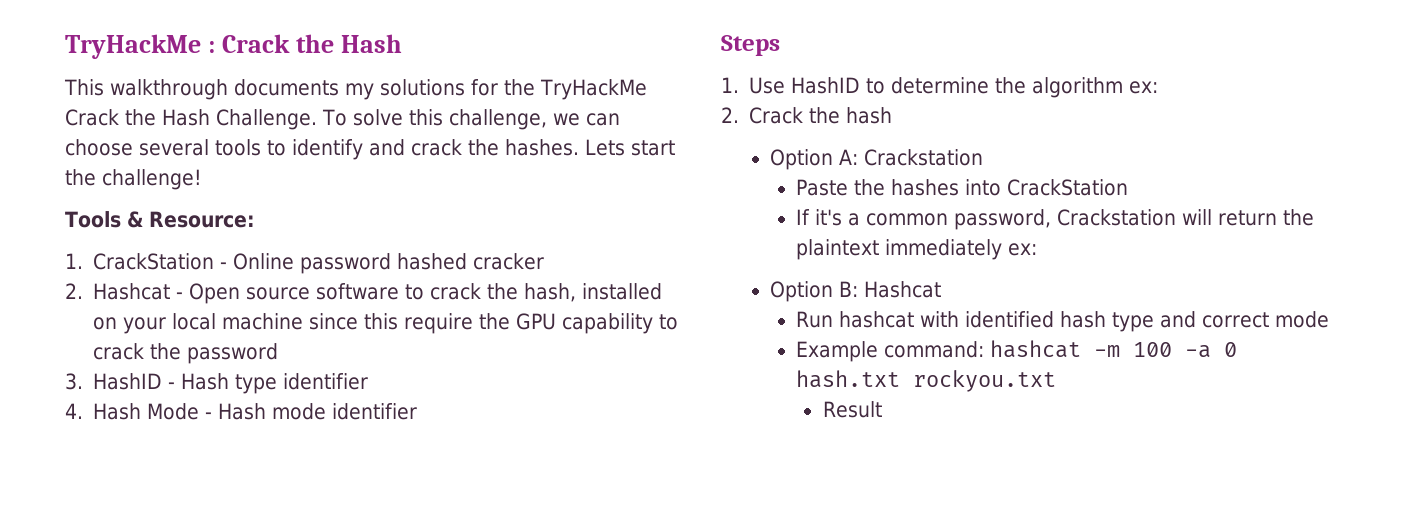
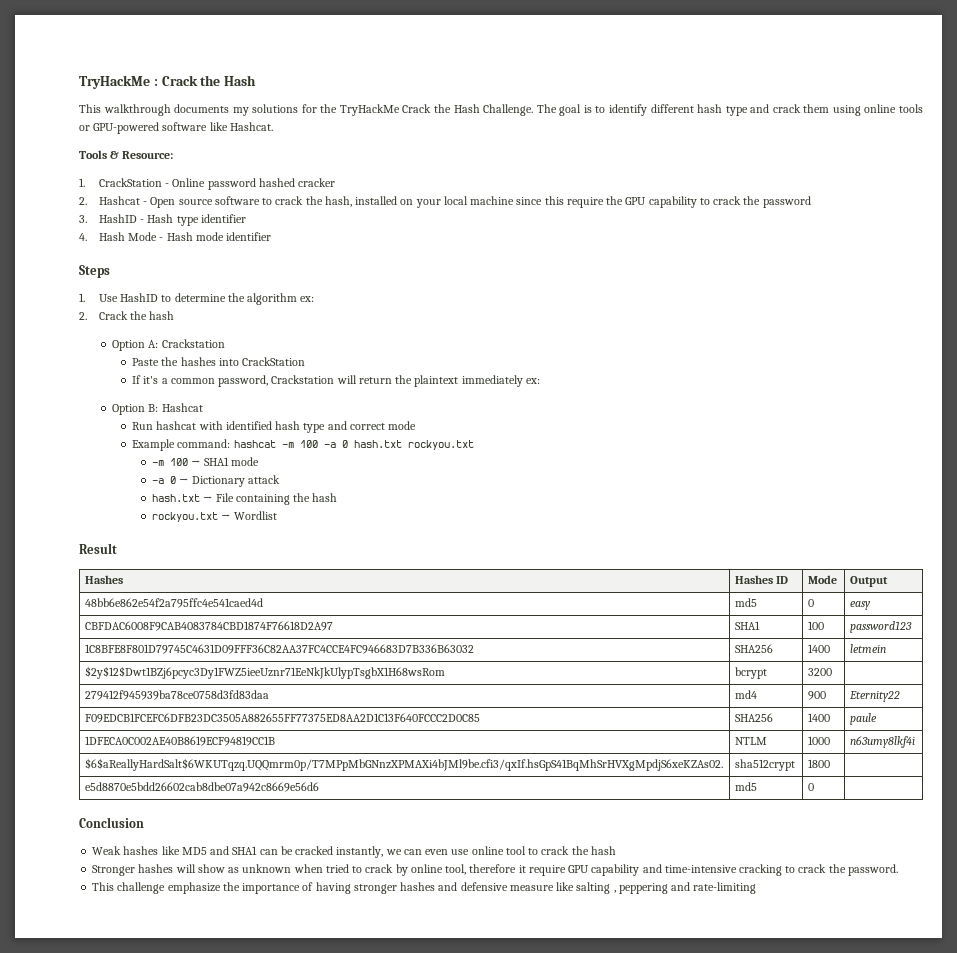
[322,109,620,130] [65,139,675,160] [65,169,202,190] To solve this challenge, we can choose several tools to identify and crack the hashes. Lets start the challenge! -> [536,104,923,116] [79,122,273,134] The goal is to identify different hash type and crack them using online tools or GPU-powered software like Hashcat.
[822,401,882,418] Result -> [152,457,259,466] [152,475,280,487] [152,493,338,505] [152,511,277,522] [79,543,117,554] [84,575,123,584] [734,575,789,584] [807,575,837,584] [849,576,888,587] [84,598,263,608] [734,598,757,607] [807,599,814,607] [849,601,871,610] [84,621,333,631] [734,621,760,630] [807,621,824,630] [849,621,912,633] [84,644,474,654] [734,644,773,653] [807,644,830,653] [849,644,886,653] [84,666,445,679] [734,667,767,679] [807,668,832,676] [84,690,269,700] [734,690,757,699] [807,691,826,700] [848,691,900,702] [84,713,480,723] [734,713,773,722] [807,713,830,722] [849,713,877,725] [84,736,275,746] [734,737,767,745] [807,736,830,745] [849,736,915,748] [84,758,723,771] [734,759,795,771] [807,759,830,768] [84,782,319,792] [734,782,757,791] [807,783,814,791] [79,817,144,828] [92,846,616,858] [92,864,898,876] [92,882,757,894] -m 100 → SHA1 mode // -a 0 → Dictionary attack // hash.txt → File containing the hash // rockyou.txt → Wordlist // Result // Hashes | Hashes ID | Mode | Output // 48bb6e862e54f2a795ffc4e541caed4d | md5 | 0 | easy // CBFDAC6008F9CAB4083784CBD1874F76618D2A97 | SHA1 | 100 | password123 // 1C8BFE8F801D79745C4631D09FFF36C82AA37FC4CCE4FC946683D7B336B63032 | SHA256 | 1400 | letmein // $2y$12$Dwt1BZj6pcyc3Dy1FWZ5ieeUznr71EeNkJkUlypTsgbX1H68wsRom | bcrypt | 3200 | // 279412f945939ba78ce0758d3fd83daa | md4 | 900 | Eternity22 // F09EDCB1FCEFC6DFB23DC3505A882655FF77375ED8AA2D1C13F640FCCC2D0C85 | SHA256 | 1400 | paule // 1DFECA0C002AE40B8619ECF94819CC1B | NTLM | 1000 | n63umy8lkf4i // $6$aReallyHardSalt$6WKUTqzq.UQQmrm0p/T7MPpMbGNnzXPMAXi4bJMl9be.cfi3/qxIf.hsGpS41BqMhSrHVXgMpdjS6xeKZAs02. | sha512crypt | 1800 | // e5d8870e5bdd26602cab8dbe07a942c8669e56d6 | md5 | 0 | // Conclusion // Weak hashes like MD5 and SHA1 can be cracked instantly, we can even use online tool to crack the hash // Stronger hashes will show as unknown when tried to crack by online tool, therefore it require GPU capability and time-intensive cracking to crack the password. // This challenge emphasize the importance of having stronger hashes and defensive measure like salting , peppering and rate-limiting

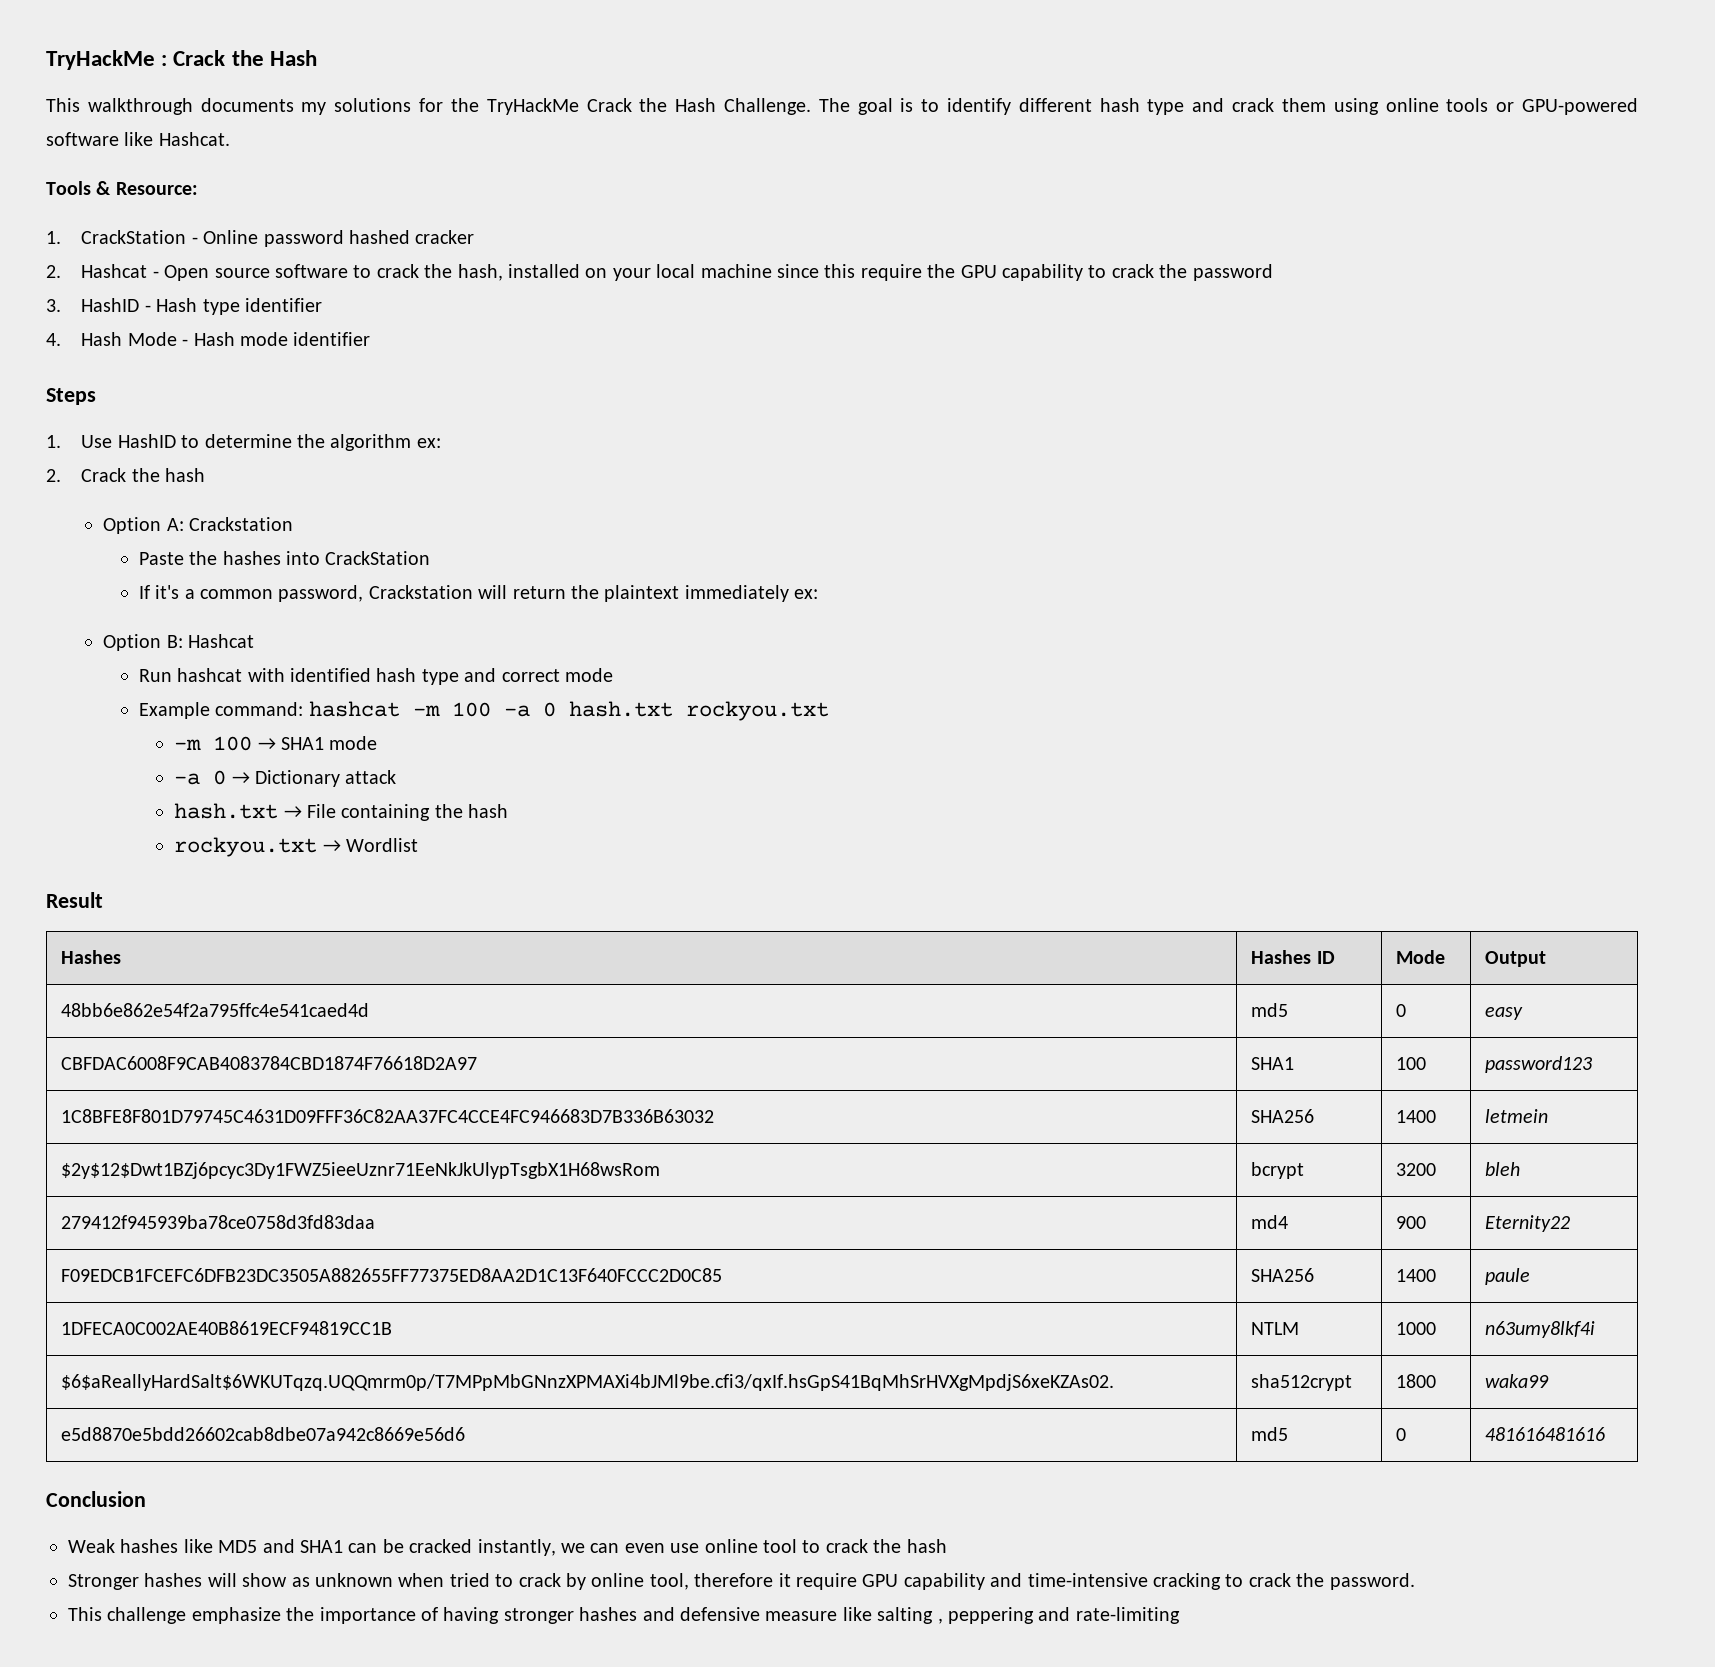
(832, 672) none -> [1485,1162,1521,1176] bleh
(830, 763) none -> [1485,1374,1550,1388] waka99
(814, 787) none -> [1485,1427,1606,1441] 481616481616

